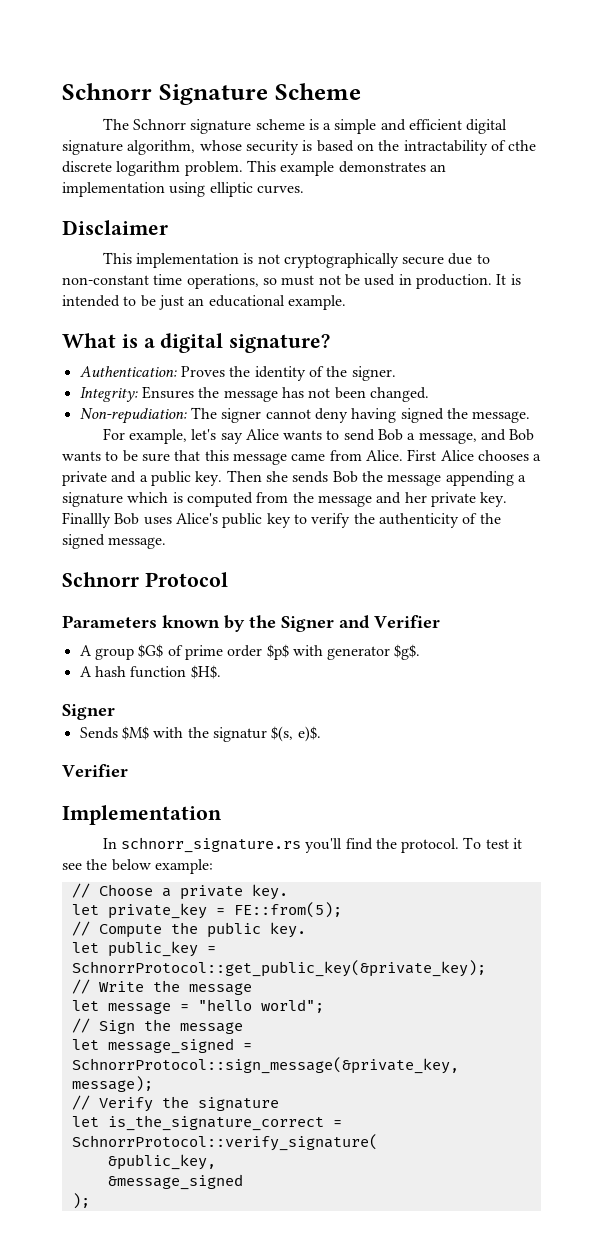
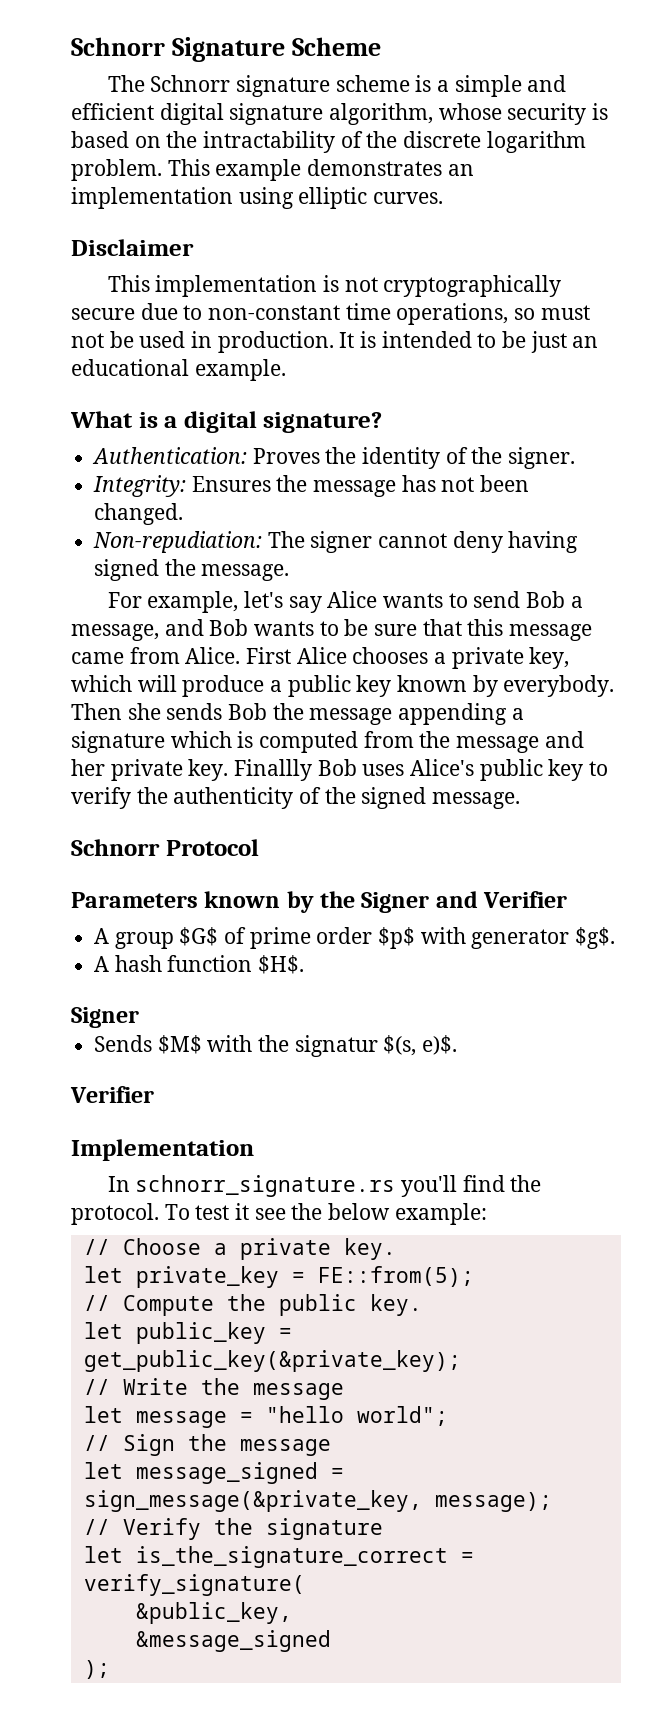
[508,140,537,151] cthe -> [366,131,398,148] the
[111,471,223,486] and a public key. -> [529,647,570,669] [71,675,615,697] key, which will produce a public key known by everybody.
[71,960,486,977] SchnorrProtocol::get_public_key(&private_key); -> [83,1350,461,1372] get_public_key(&private_key);
[71,1057,459,1074] SchnorrProtocol::sign_message(&private_key, -> [83,1490,422,1512] sign_message(&private_key,
[71,1134,378,1151] SchnorrProtocol::verify_signature( -> [83,1574,305,1596] verify_signature(

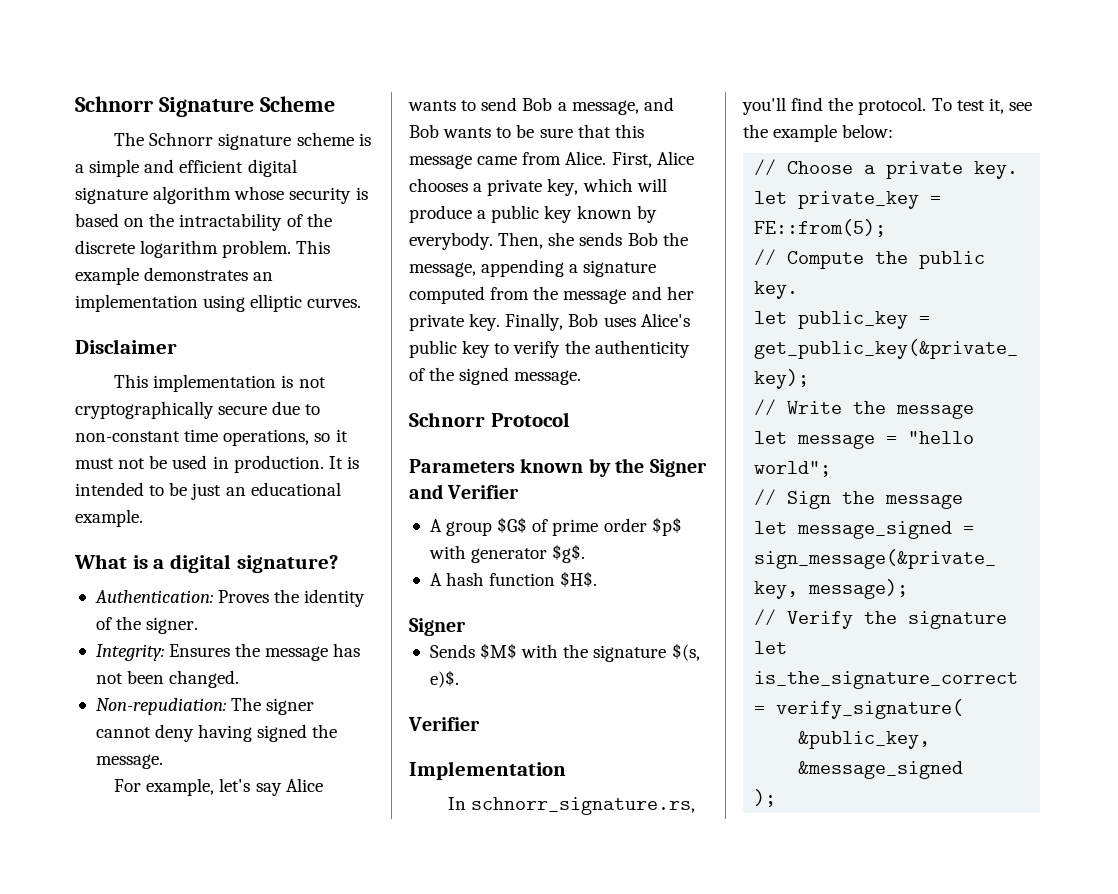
[329,103,434,125] algorithm, -> [153,186,232,204] algorithm
(536, 314) none -> [335,429,348,442] it
[246,647,292,664] First -> [611,152,652,168] First,
[71,703,122,720] Then -> [498,232,544,249] Then,
[309,708,393,725] message -> [409,262,476,277] message,
[170,731,254,748] which is -> (657, 268) none
[234,759,313,781] Finallly -> [505,313,564,331] Finally,
[294,1035,378,1057] signatur -> [593,645,667,662] signature
[135,1175,396,1197] schnorr_signature.rs -> [471,797,696,815] schnorr_signature.rs,
[235,1203,250,1220] it -> [988,98,1004,114] it,
[328,1203,487,1225] below example: -> [773,124,894,142] example below:

